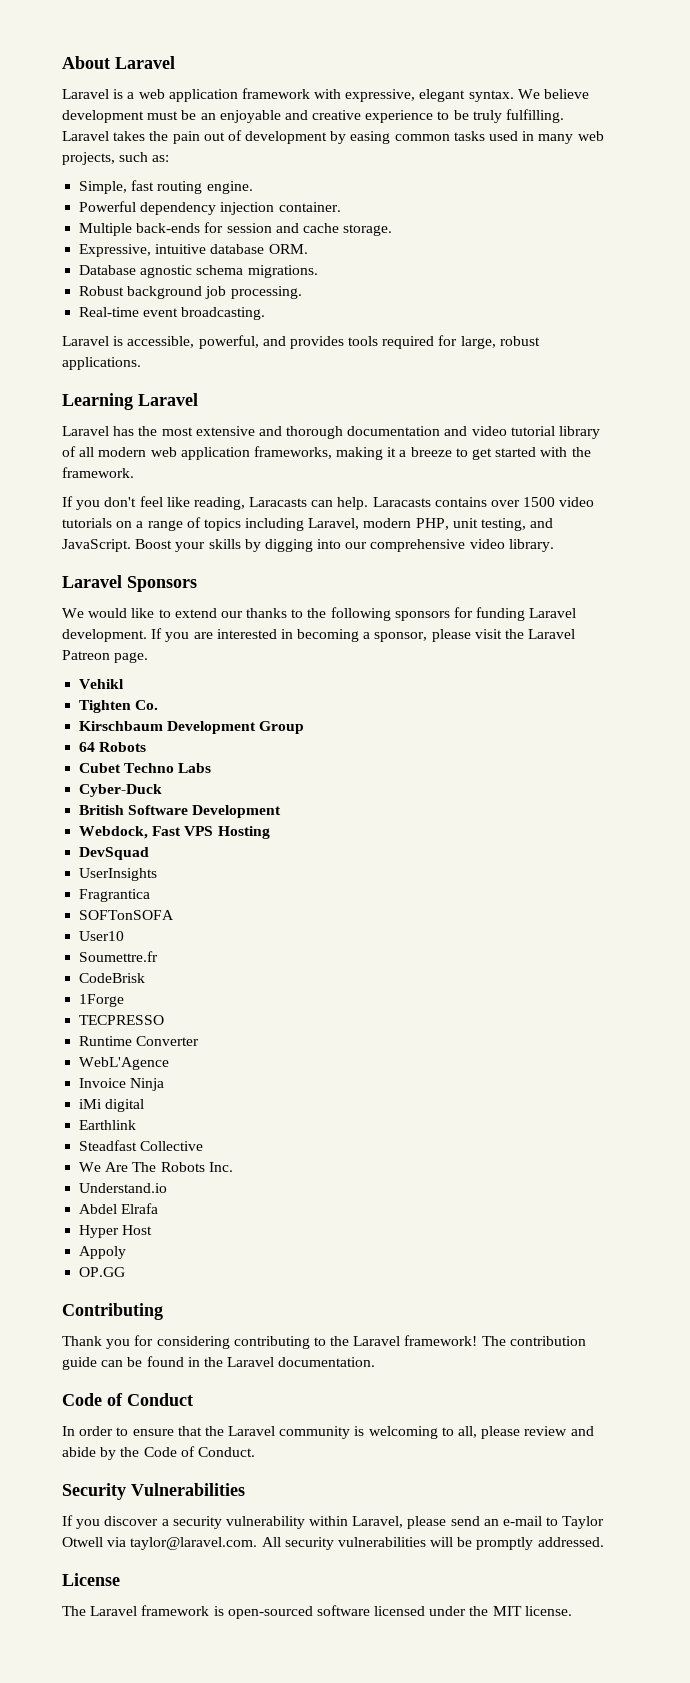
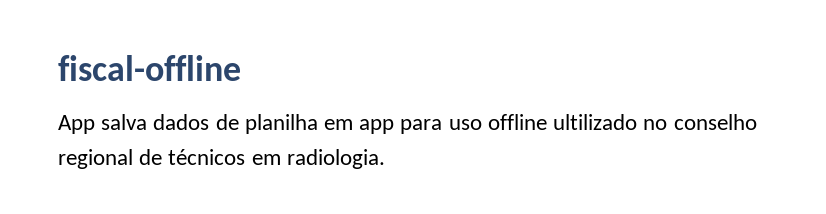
[62,56,175,69] [62,88,590,102] [62,109,565,123] [62,130,604,144] [62,152,170,165] [79,180,253,194] [79,201,341,215] [79,222,393,236] [79,244,308,257] [79,265,318,278] [79,286,302,299] [79,307,266,320] [62,335,540,349] [62,357,141,370] [62,393,198,410] [62,426,601,439] [62,446,591,460] [62,467,134,478] [62,496,595,510] [62,517,554,531] [62,539,554,552] [62,575,197,592] [62,607,577,621] [62,628,576,642] [62,650,149,663] [79,679,125,689] [79,700,159,713] [79,721,305,734] [79,742,147,752] [79,763,212,773] [79,784,163,797] [79,805,282,818] [79,826,270,839] [79,847,150,860] [79,868,158,881] [79,889,151,902] [79,910,175,920] [79,931,125,941] [79,951,159,962] [79,973,146,983] [79,994,125,1007] [79,1015,165,1025] [79,1036,200,1046] [79,1057,170,1070] [79,1078,165,1091] [79,1099,145,1112] [79,1120,137,1130] [79,1140,204,1151] [79,1162,233,1172] [79,1183,168,1193] [79,1203,159,1214] [79,1225,153,1238] [79,1246,127,1259] [79,1267,126,1277] [62,1303,163,1320] [62,1335,586,1349] [62,1356,376,1370] [62,1393,193,1406] [62,1426,594,1439] [62,1446,255,1460] [62,1483,245,1500] [62,1515,605,1529] [62,1537,604,1550] [62,1573,120,1586] [62,1605,572,1619] About Laravel // Laravel is a web application framework with expressive, elegant syntax. We believe development must be an enjoyable and creative experience to be truly fulfilling. Laravel takes the pain out of development by easing common tasks used in many web projects, such as: // Simple, fast routing engine. // Powerful dependency injection container. // Multiple back-ends for session and cache storage. // Expressive, intuitive database ORM. // Database agnostic schema migrations. // Robust background job processing. // Real-time event broadcasting. // Laravel is accessible, powerful, and provides tools required for large, robust applications. // Learning Laravel // Laravel has the most extensive and thorough documentation and video tutorial library of all modern web application frameworks, making it a breeze to get started with the framework. // If you don't feel like reading, Laracasts can help. Laracasts contains over 1500 video tutorials on a range of topics including Laravel, modern PHP, unit testing, and JavaScript. Boost your skills by digging into our comprehensive video library. // Laravel Sponsors // We would like to extend our thanks to the following sponsors for funding Laravel development. If you are interested in becoming a sponsor, please visit the Laravel Patreon page. // Vehikl // Tighten Co. // Kirschbaum Development Group // 64 Robots // Cubet Techno Labs // Cyber-Duck // British Software Development // Webdock, Fast VPS Hosting // DevSquad // UserInsights // Fragrantica // SOFTonSOFA // User10 // Soumettre.fr // CodeBrisk // 1Forge // TECPRESSO // Runtime Converter // WebL'Agence // Invoice Ninja // iMi digital // Earthlink // Steadfast Collective // We Are The Robots Inc. // Understand.io // Abdel Elrafa // Hyper Host // Appoly // OP.GG // Contributing // Thank you for considering contributing to the Laravel framework! The contribution guide can be found in the Laravel documentation. // Code of Conduct // In order to ensure that the Laravel community is welcoming to all, please review and abide by the Code of Conduct. // Security Vulnerabilities // If you discover a security vulnerability within Laravel, please send an e-mail to Taylor Otwell via taylor@laravel.com. All security vulnerabilities will be promptly addressed. // License // The Laravel framework is open-sourced software licensed under the MIT license. -> [58,55,241,81] [58,114,757,134] [58,149,385,169] fiscal-offline // App salva dados de planilha em app para uso offline ultilizado no conselho regional de técnicos em radiologia.

